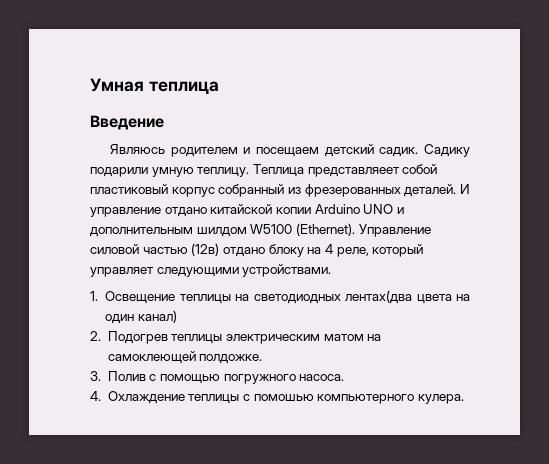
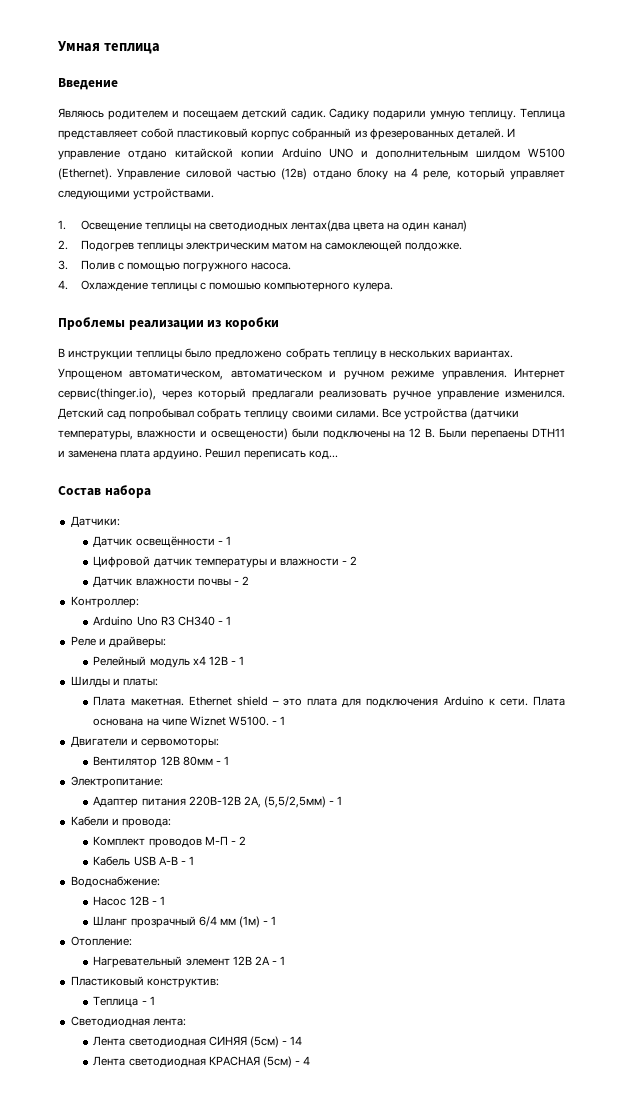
(464, 399) none -> [58,317,279,330] [58,348,513,360] [58,368,566,380] [58,388,565,400] [58,408,519,420] [58,428,566,440] [58,448,338,460] [58,485,151,498] [70,516,120,527] [93,536,231,547] [93,556,358,568] [93,576,249,587] [70,596,139,608] [93,616,231,626] [70,636,166,648] [93,656,244,668] [70,676,158,687] [93,696,565,707] [93,716,286,726] [70,736,219,748] [93,756,229,768] [70,776,163,788] [93,796,343,808] [70,816,171,828] [93,836,246,848] [93,856,194,866] [70,876,160,887] [93,896,165,906] [93,916,277,928] [70,936,132,946] [93,956,285,968] [70,976,219,988] [93,996,155,1007] [70,1016,186,1027] [93,1036,302,1048] [93,1056,310,1068] // Проблемы реализации из коробки // В инструкции теплицы было предложено собрать теплицу в нескольких вариантах. Упрощеном автоматическом, автоматическом и ручном режиме управления. Интернет сервис(thinger.io), через который предлагали реализовать ручное управление изменился. Детский сад попробывал собрать теплицу своими силами. Все устройства (датчики температуры, влажности и освещености) были подключены на 12 В. Были перепаены DTH11 и заменена плата ардуино. Решил переписать код... // Состав набора // Датчики: // Датчик освещённости - 1 // Цифровой датчик температуры и влажности - 2 // Датчик влажности почвы - 2 // Контроллер: // Arduino Uno R3 CH340 - 1 // Реле и драйверы: // Релейный модуль х4 12В - 1 // Шилды и платы: // Плата макетная. Ethernet shield – это плата для подключения Arduino к сети. Плата основана на чипе Wiznet W5100. - 1 // Двигатели и сервомоторы: // Вентилятор 12В 80мм - 1 // Электропитание: // Адаптер питания 220В-12В 2А, (5,5/2,5мм) - 1 // Кабели и провода: // Комплект проводов М-П - 2 // Кабель USB A-B - 1 // Водоснабжение: // Насос 12В - 1 // Шланг прозрачный 6/4 мм (1м) - 1 // Отопление: // Нагревательный элемент 12В 2А - 1 // Пластиковый конструктив: // Теплица - 1 // Светодиодная лента: // Лента светодиодная СИНЯЯ (5см) - 14 // Лента светодиодная КРАСНАЯ (5см) - 4

